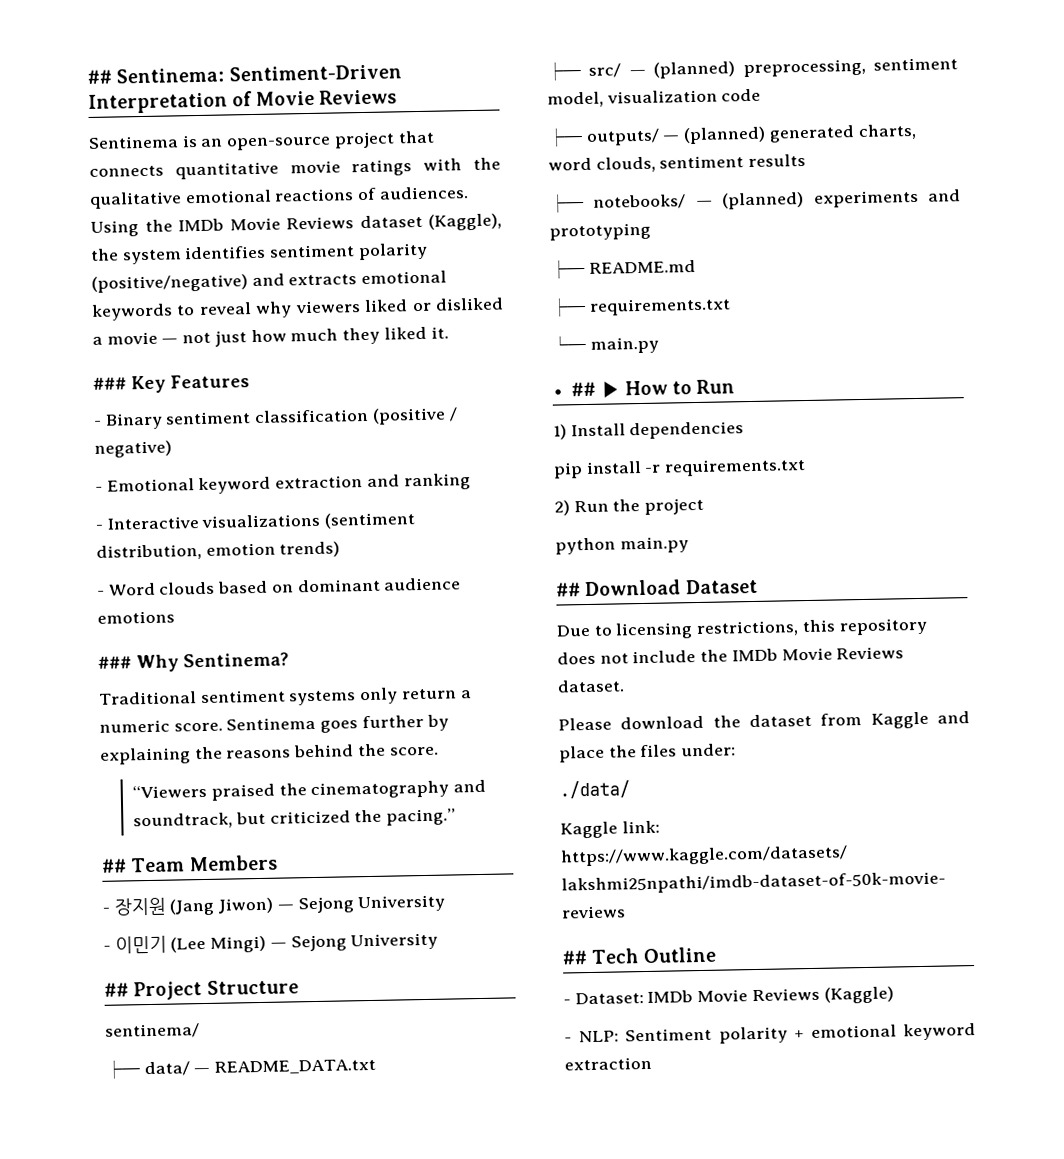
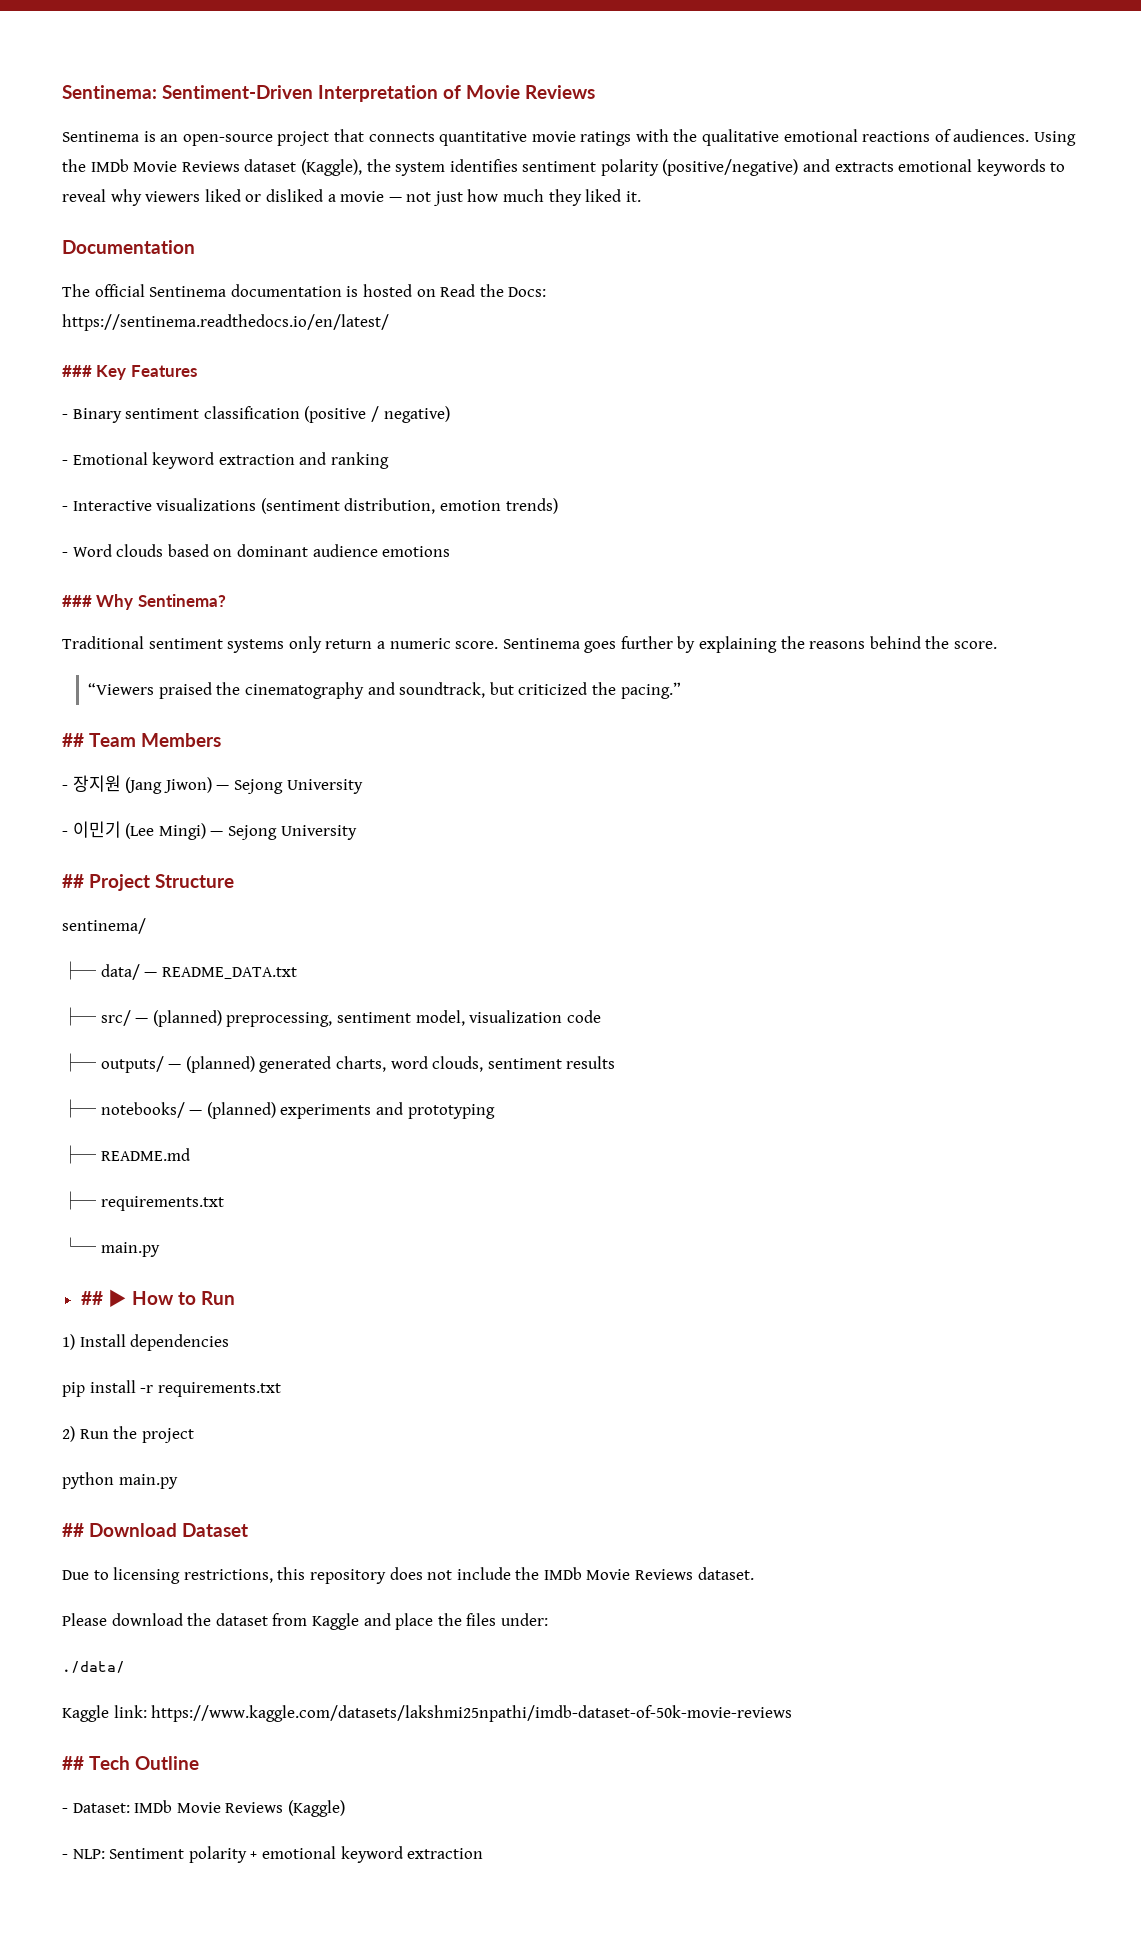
[87,69,112,84] ## -> (62, 92) none
(449, 332) none -> [62,240,195,254] [62,284,547,297] [62,314,389,331] // Documentation // The official Sentinema documentation is hosted on Read the Docs: // https://sentinema.readthedocs.io/en/latest/

